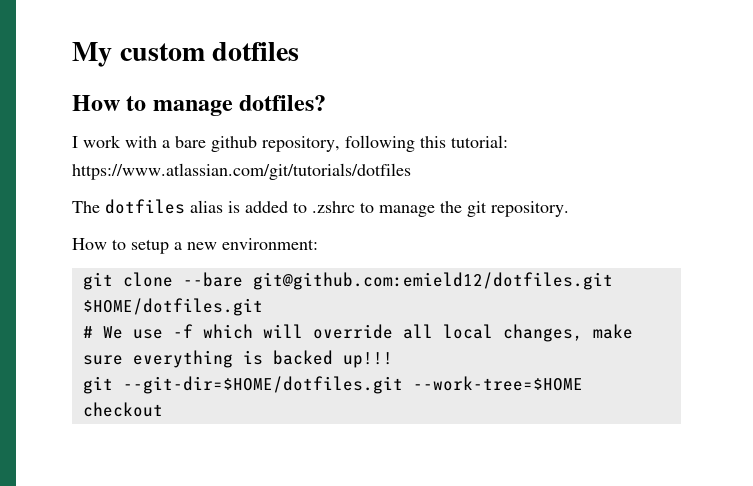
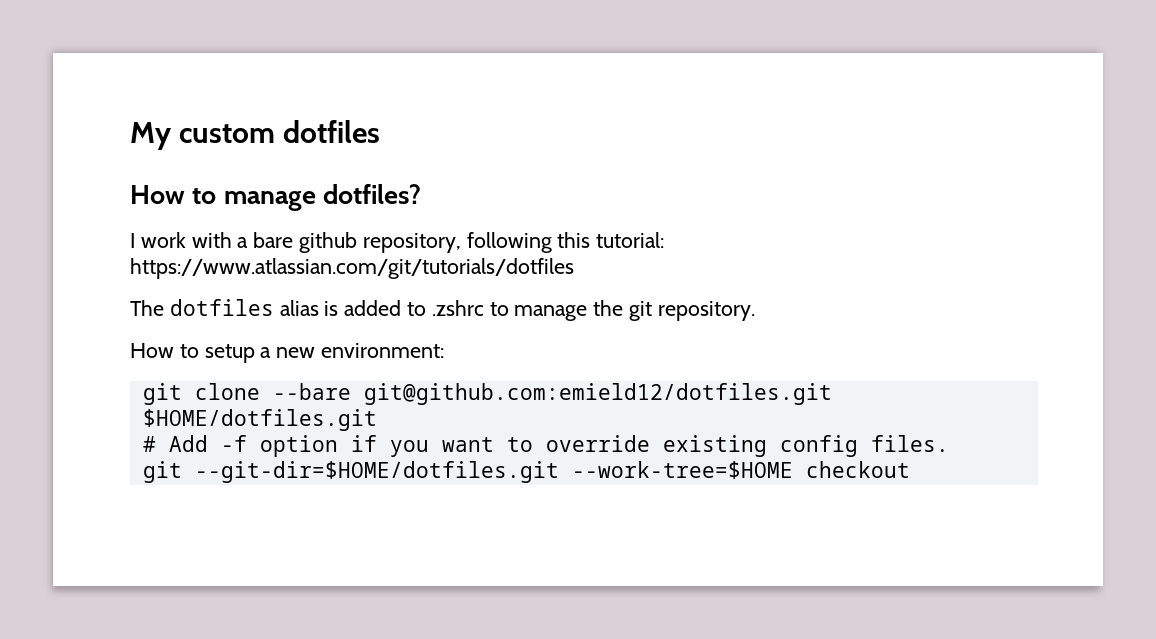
[102,324,633,342] [82,350,393,368] We use -f which will override all local changes, make sure everything is backed up!!! -> [168,435,949,457] Add -f option if you want to override existing config files.

